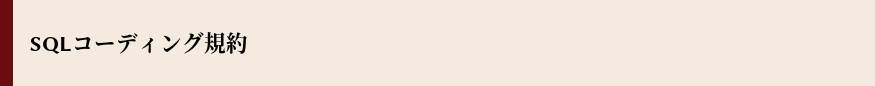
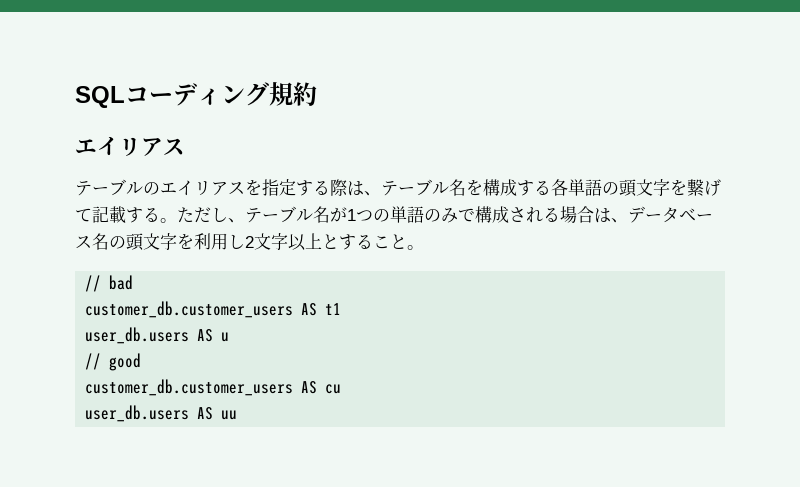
(248, 43) none -> [75,136,185,156] [75,179,721,197] [75,206,713,224] [75,233,424,251] [85,275,134,292] [85,301,342,318] [85,327,230,344] [85,353,142,371] [85,379,342,396] [85,405,238,422] // エイリアス // テーブルのエイリアスを指定する際は、テーブル名を構成する各単語の頭文字を繋げて記載する。ただし、テーブル名が1つの単語のみで構成される場合は、データベース名の頭文字を利用し2文字以上とすること。 // // bad // customer_db.customer_users AS t1 // user_db.users AS u // // good // customer_db.customer_users AS cu // user_db.users AS uu

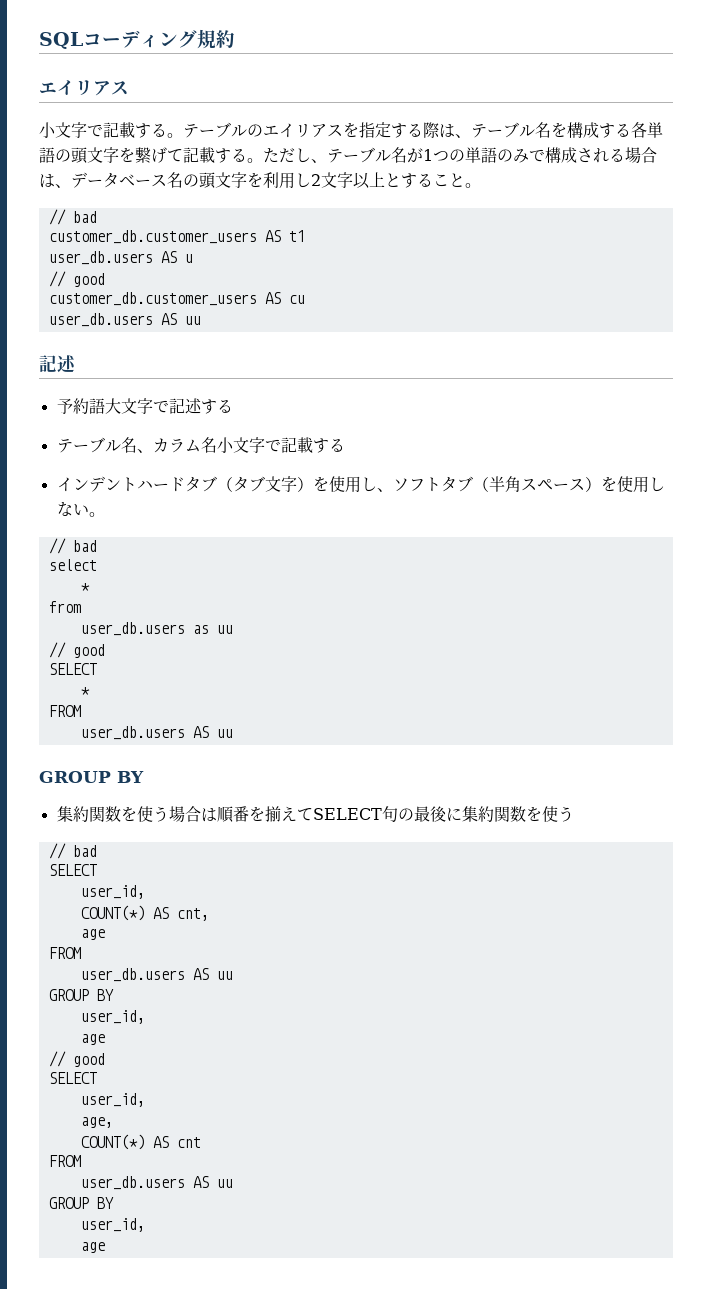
(185, 146) none -> [39,122,183,138] 小文字で記載する。
(238, 415) none -> [39,355,76,373] [56,398,233,414] [56,437,345,453] [56,476,665,493] [56,501,105,517] [48,538,97,554] [48,559,97,571] [80,583,90,592] [48,601,81,613] [80,622,233,636] [48,642,105,658] [48,663,97,675] [80,687,90,696] [48,705,81,717] [80,726,233,740] [39,771,144,783] [56,806,574,823] [48,843,97,859] [48,864,97,876] [80,885,145,899] [80,905,209,921] [80,929,105,940] [48,947,81,959] [80,968,233,982] [48,989,114,1001] [80,1010,145,1024] [80,1034,105,1045] [48,1051,105,1067] [48,1072,97,1084] [80,1093,145,1107] [80,1117,113,1128] [80,1134,201,1150] [48,1155,81,1167] [80,1176,233,1190] [48,1197,114,1209] [80,1218,145,1232] [80,1242,105,1253] // 記述 // 予約語大文字で記述する // テーブル名、カラム名小文字で記載する // インデントハードタブ（タブ文字）を使用し、ソフトタブ（半角スペース）を使用しない。 // // bad // select // * // from // user_db.users as uu // // good // SELECT // * // FROM // user_db.users AS uu // GROUP BY // 集約関数を使う場合は順番を揃えてSELECT句の最後に集約関数を使う // // bad // SELECT // user_id, // COUNT(*) AS cnt, // age // FROM // user_db.users AS uu // GROUP BY // user_id, // age // // good // SELECT // user_id, // age, // COUNT(*) AS cnt // FROM // user_db.users AS uu // GROUP BY // user_id, // age

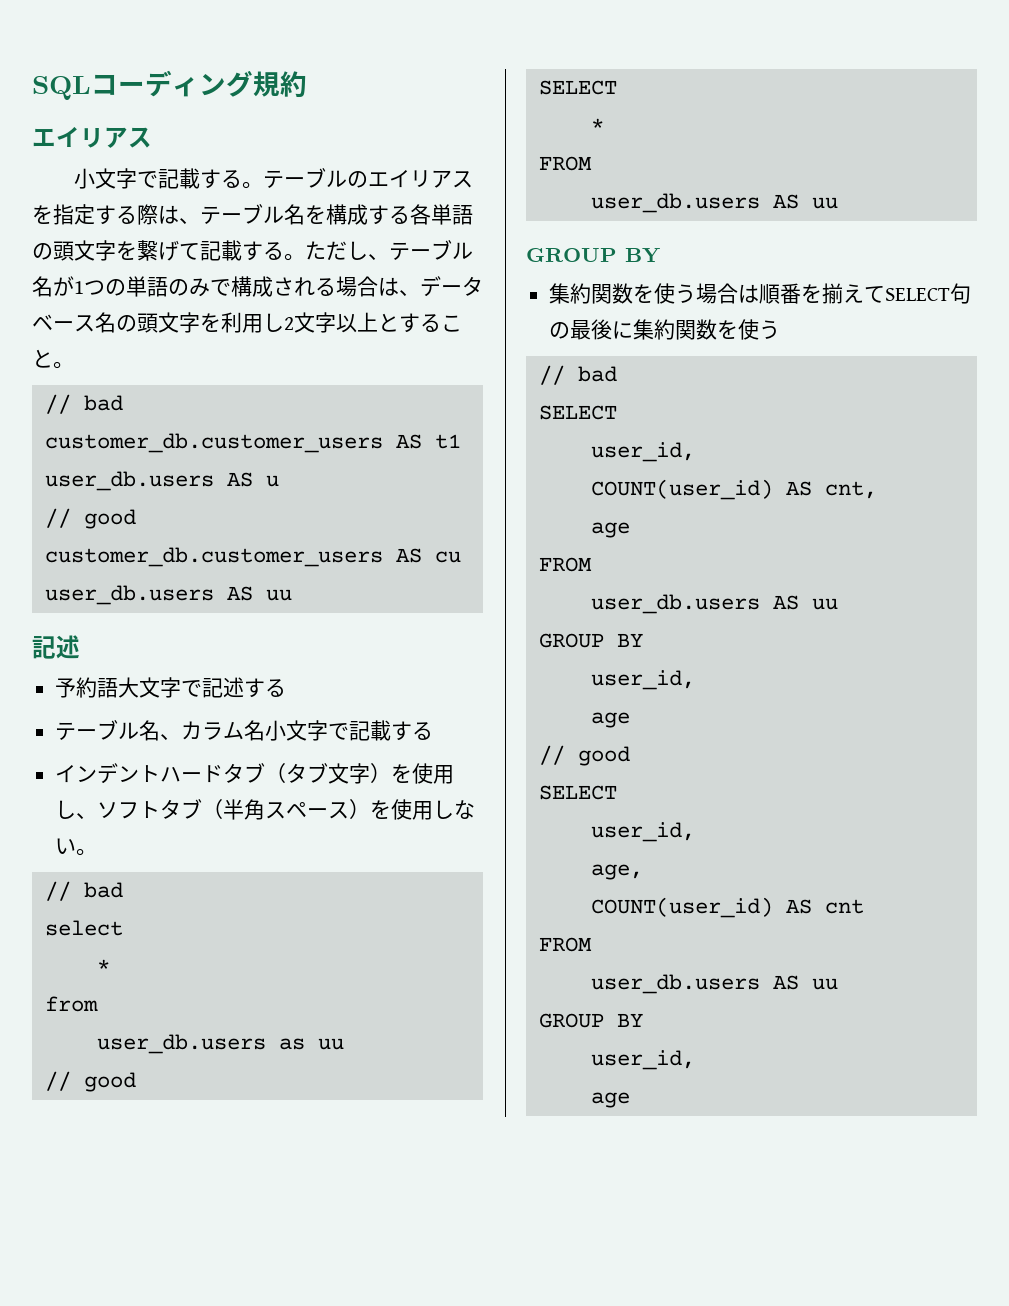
[80,905,145,921] COUNT(*) -> [590,479,773,500] COUNT(user_id)
[80,1134,145,1150] COUNT(*) -> [590,897,773,918] COUNT(user_id)

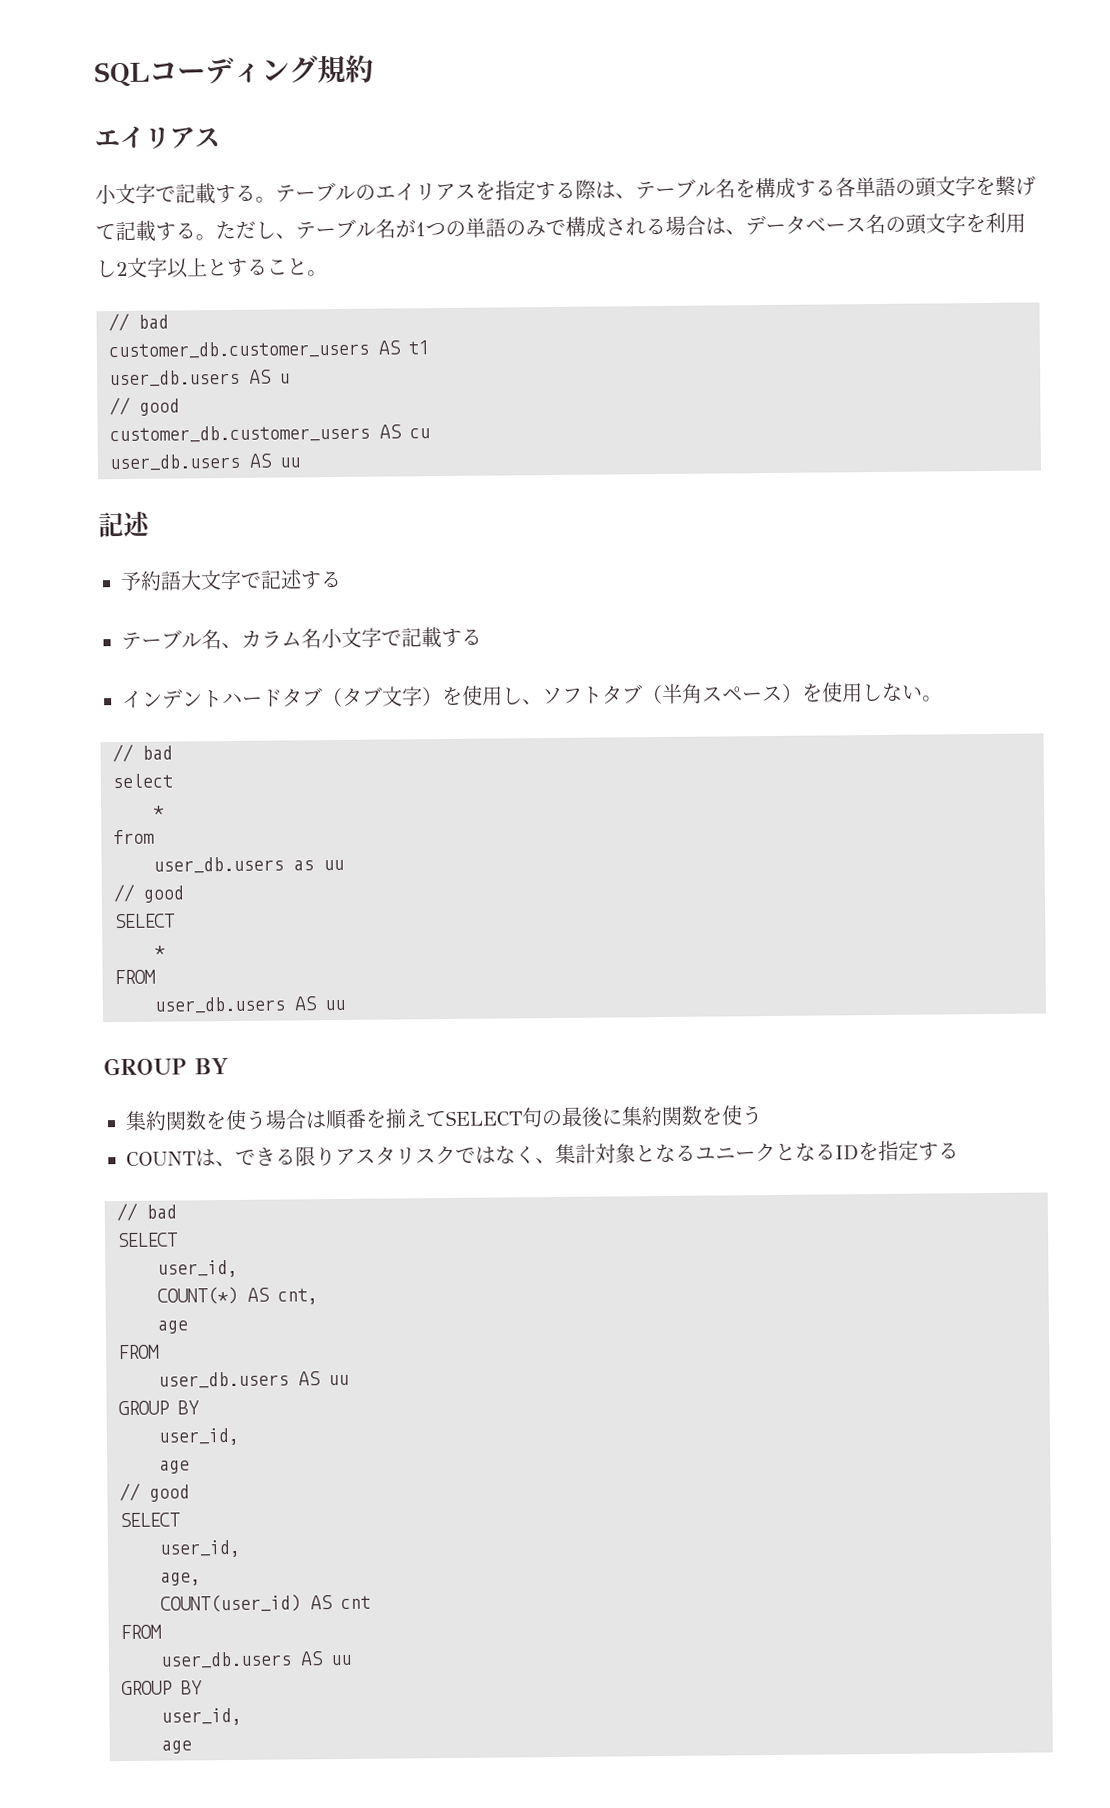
(781, 329) none -> [126,1140,959,1167] // COUNTは、できる限りアスタリスクではなく、集計対象となるユニークとなるIDを指定する
[590,479,773,500] COUNT(user_id) -> [157,1286,238,1305] COUNT(*)

